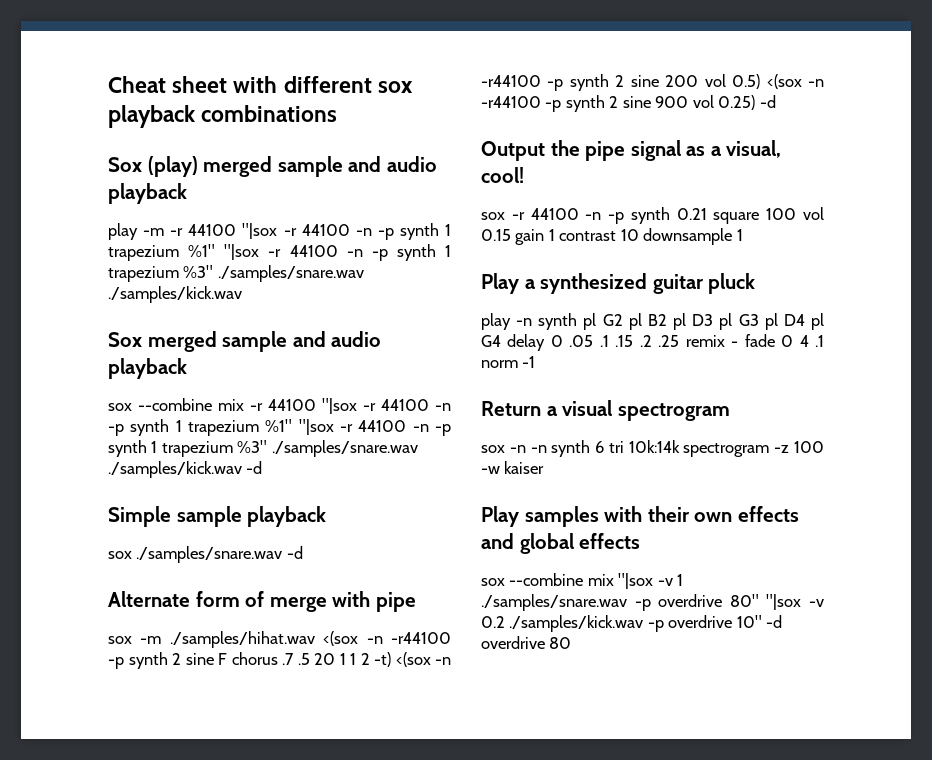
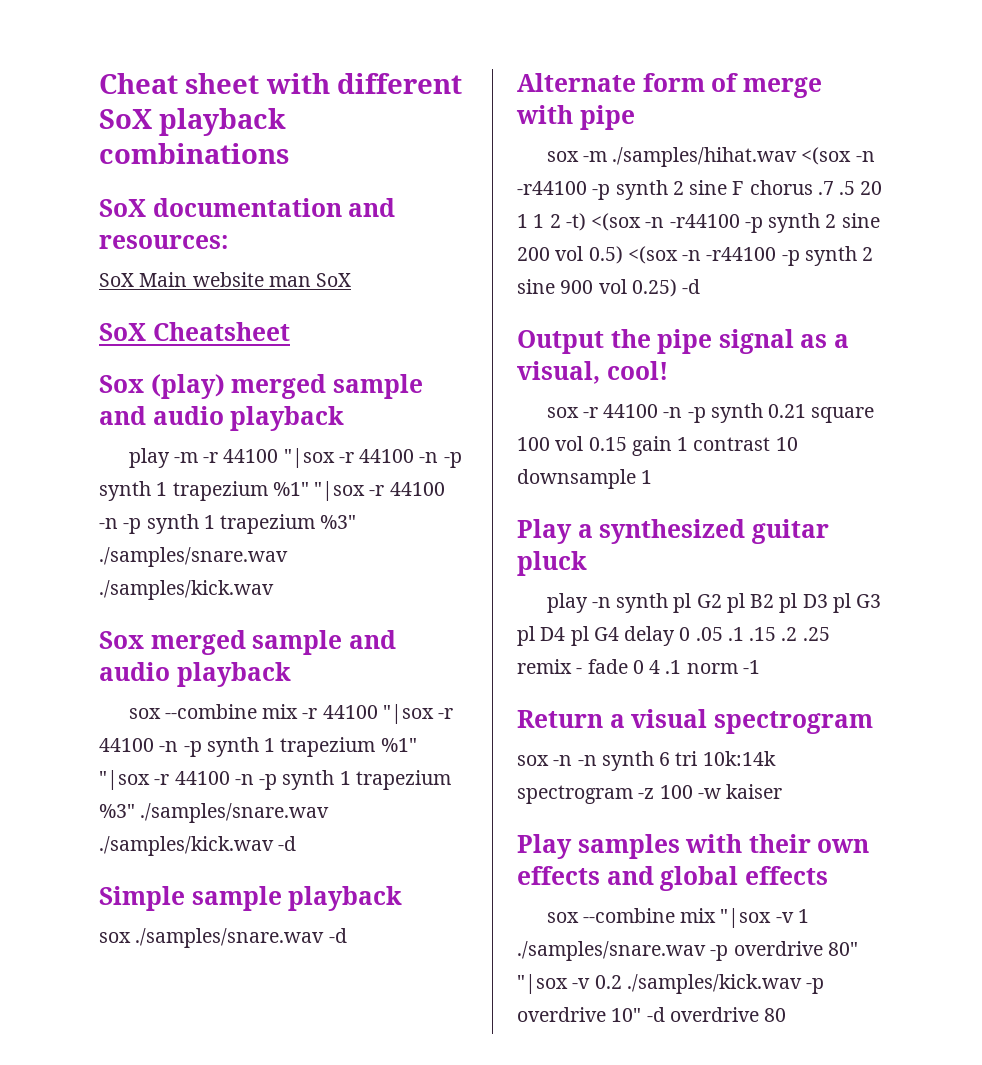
[377,81,413,93] sox -> [99,109,152,129] SoX
(338, 113) none -> [99,198,396,217] [99,235,228,249] [99,272,352,287] [99,322,290,341] // SoX documentation and resources: // SoX Main website man SoX // SoX Cheatsheet

